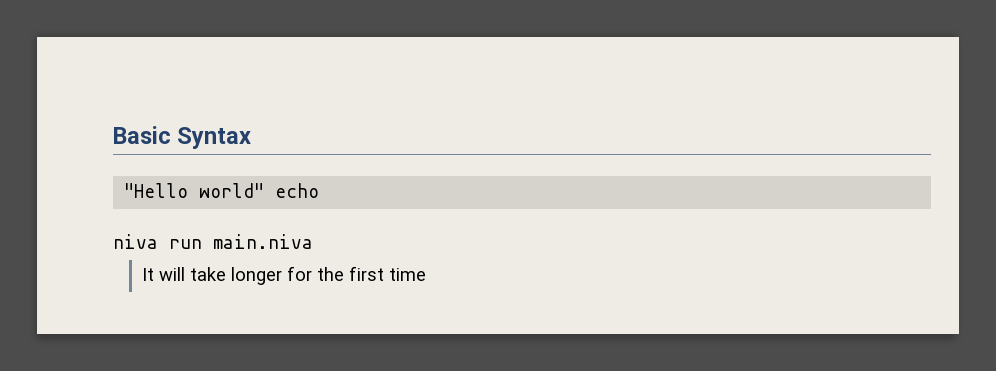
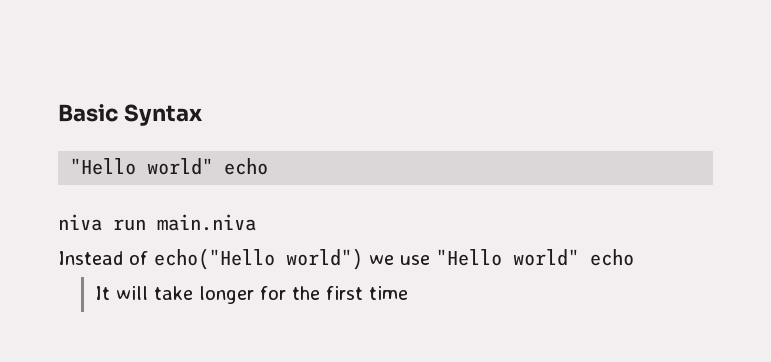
(313, 241) none -> [58,248,634,270] // Instead of echo("Hello world") we use "Hello world" echo

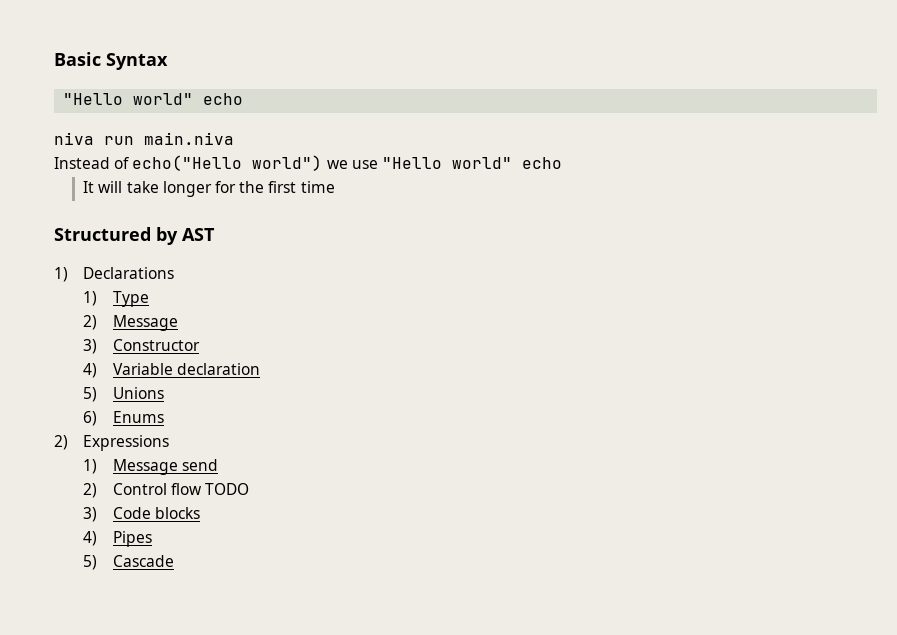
(409, 293) none -> [54,227,215,245] [54,267,175,282] [83,291,149,307] [83,315,178,331] [83,339,200,354] [83,363,260,378] [83,387,164,402] [83,411,164,426] [54,435,170,451] [83,459,218,475] [83,483,249,498] [83,507,200,522] [83,531,152,547] [83,555,174,570] // Structured by AST // 1) Declarations // 1) Type // 2) Message // 3) Constructor // 4) Variable declaration // 5) Unions // 6) Enums // 2) Expressions // 1) Message send // 2) Control flow TODO // 3) Code blocks // 4) Pipes // 5) Cascade

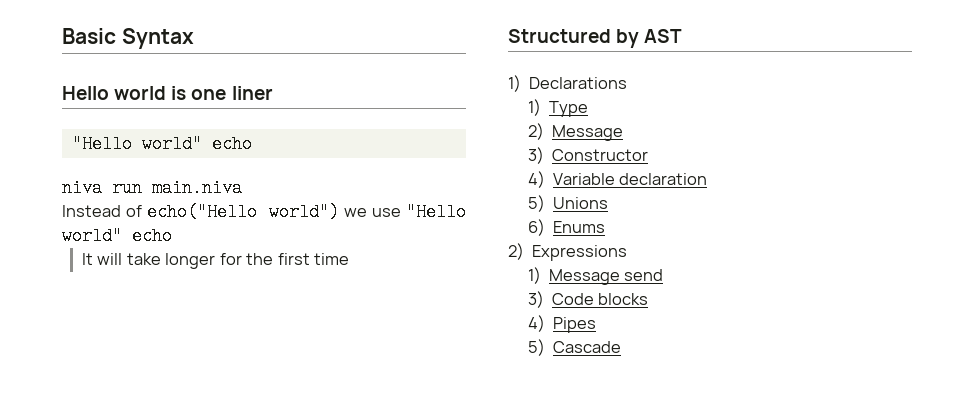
(168, 61) none -> [62,86,273,100] // Hello world is one liner
[83,483,249,498] // 2) Control flow TODO -> (664, 275) none

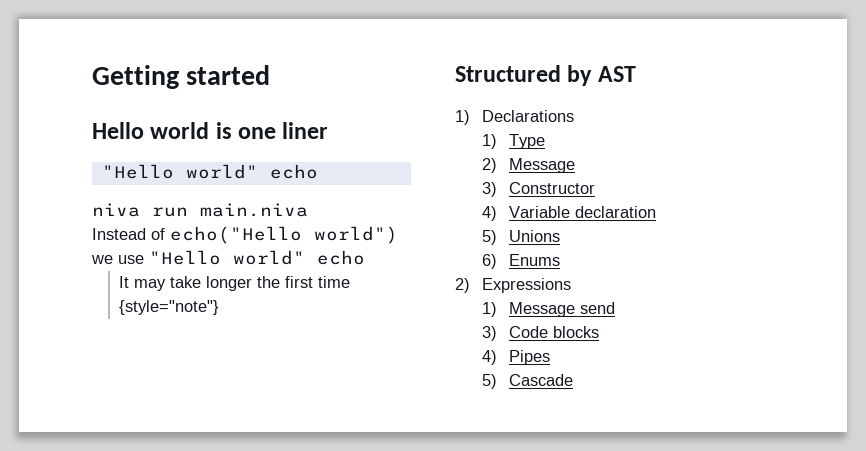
[62,28,194,49] Basic Syntax -> [92,65,271,89] Getting started
[97,253,123,265] will -> [134,279,167,291] may
[219,253,242,265] for -> (253, 283) none
(349, 259) none -> [119,300,220,315] {style="note"}

